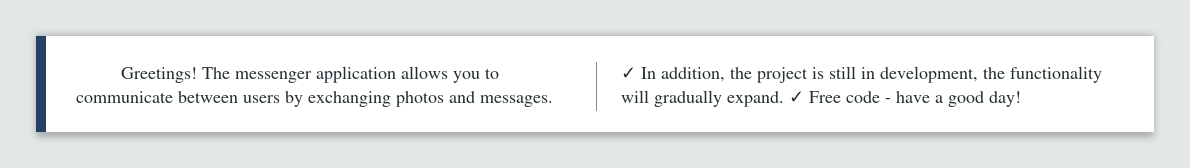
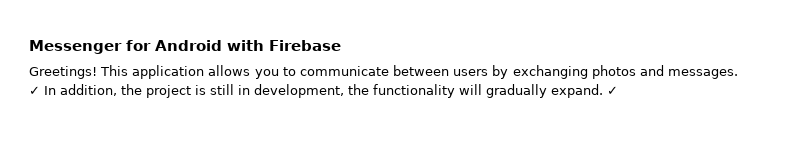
[121,67,313,83] Greetings! The messenger -> [29,40,341,54] [29,65,129,79] Messenger for Android with Firebase // Greetings! This
[809,91,1021,107] Free code - have a good day! -> (618, 90) none

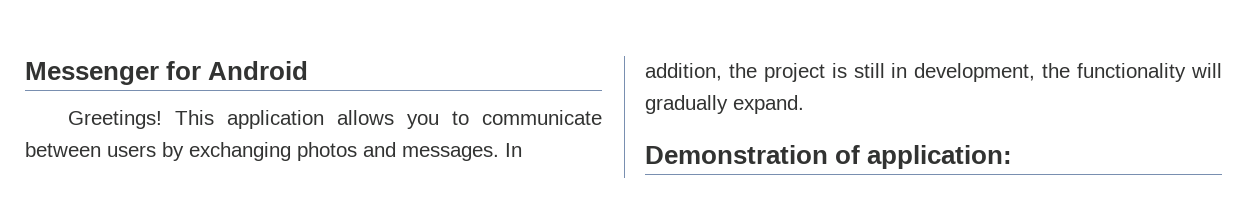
[227,40,341,51] with Firebase -> (309, 70) none
[29,86,40,95] ✓ -> (499, 153) none
[607,86,618,95] ✓ -> [645,145,1013,169] // Demonstration of application:

